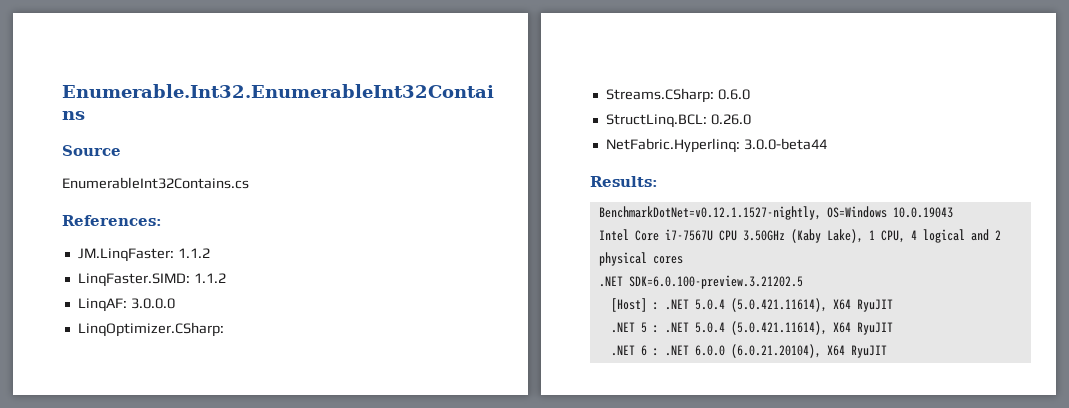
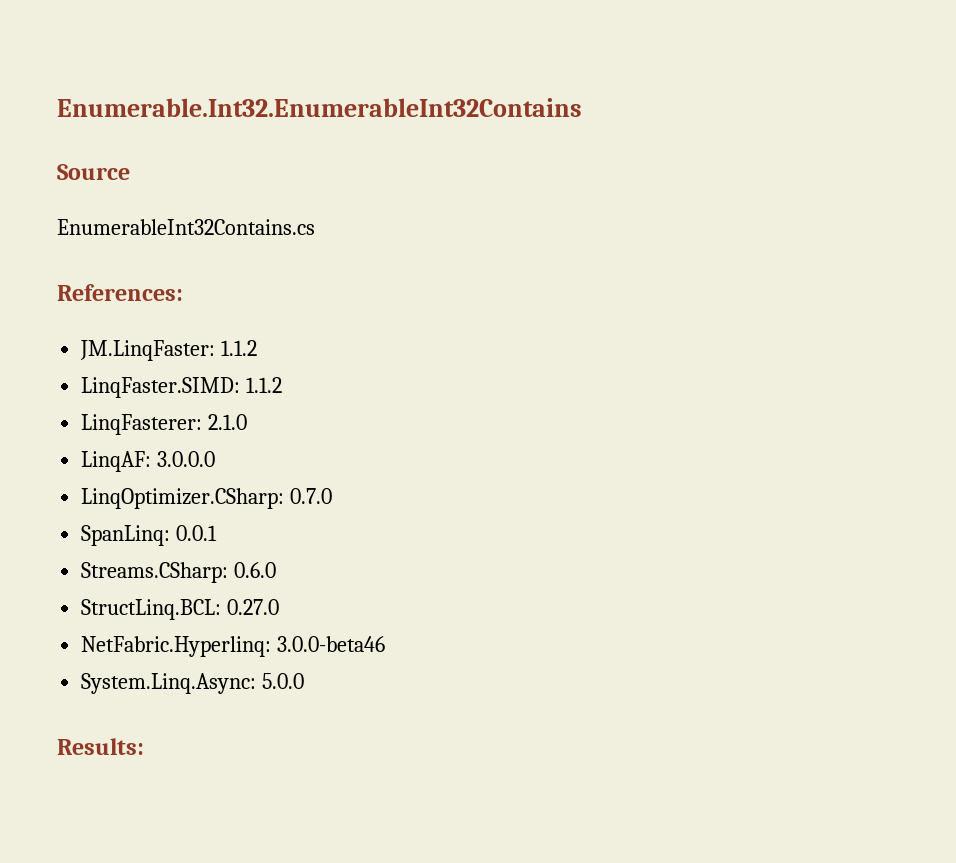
(226, 278) none -> [81,414,248,435] // LinqFasterer: 2.1.0
(224, 329) none -> [290,488,333,504] [81,525,218,546] 0.7.0 // SpanLinq: 0.0.1
[710,114,751,125] 0.26.0 -> [227,599,280,615] 0.27.0
[743,138,827,150] [590,176,658,187] [598,206,953,220] [598,229,1001,243] [598,252,683,266] [598,275,803,289] [610,298,893,312] [610,321,893,335] [610,344,887,358] 3.0.0-beta44 // Results: // BenchmarkDotNet=v0.12.1.1527-nightly, OS=Windows 10.0.19043 // Intel Core i7-7567U CPU 3.50GHz (Kaby Lake), 1 CPU, 4 logical and 2 physical cores // .NET SDK=6.0.100-preview.3.21202.5 // [Host] : .NET 5.0.4 (5.0.421.11614), X64 RyuJIT // .NET 5 : .NET 5.0.4 (5.0.421.11614), X64 RyuJIT // .NET 6 : .NET 6.0.0 (6.0.21.20104), X64 RyuJIT -> [277,636,386,652] [81,673,305,694] [57,738,144,755] 3.0.0-beta46 // System.Linq.Async: 5.0.0 // Results:

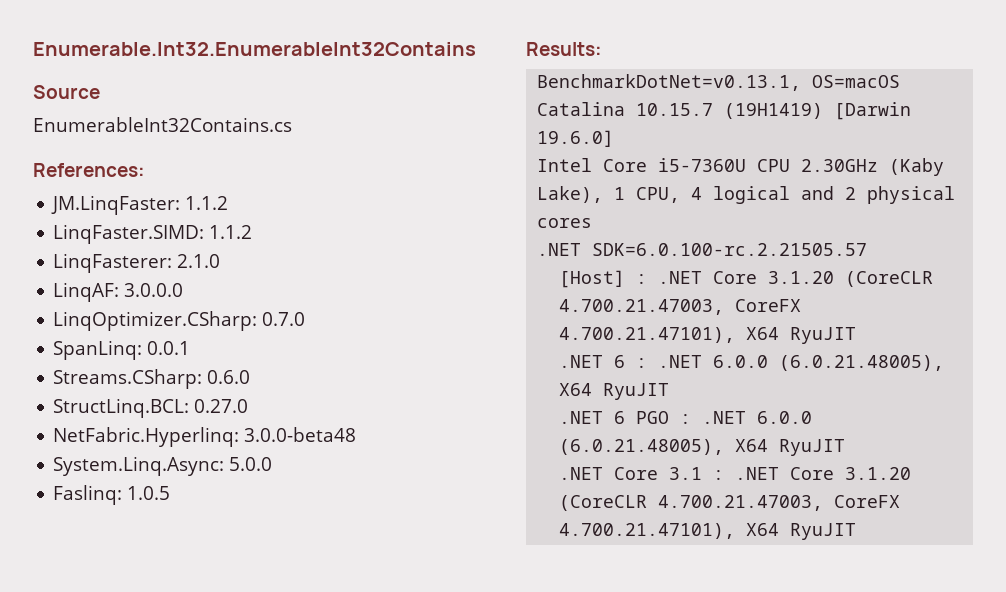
[277,636,386,652] 3.0.0-beta46 -> [244,427,357,442] 3.0.0-beta48
(305, 681) none -> [53,485,171,505] // Faslinq: 1.0.5
(144, 746) none -> [537,74,901,91] [537,102,912,120] [537,130,615,147] [537,158,945,176] [537,186,956,204] [537,218,593,228] [537,243,868,256] [559,270,934,288] [559,299,802,315] [559,327,857,344] [559,355,945,371] [559,383,670,400] [559,411,813,424] [559,439,846,456] [559,467,912,480] [559,495,901,511] [559,523,857,540] // BenchmarkDotNet=v0.13.1, OS=macOS Catalina 10.15.7 (19H1419) [Darwin 19.6.0] // Intel Core i5-7360U CPU 2.30GHz (Kaby Lake), 1 CPU, 4 logical and 2 physical cores // .NET SDK=6.0.100-rc.2.21505.57 // [Host] : .NET Core 3.1.20 (CoreCLR 4.700.21.47003, CoreFX 4.700.21.47101), X64 RyuJIT // .NET 6 : .NET 6.0.0 (6.0.21.48005), X64 RyuJIT // .NET 6 PGO : .NET 6.0.0 (6.0.21.48005), X64 RyuJIT // .NET Core 3.1 : .NET Core 3.1.20 (CoreCLR 4.700.21.47003, CoreFX 4.700.21.47101), X64 RyuJIT

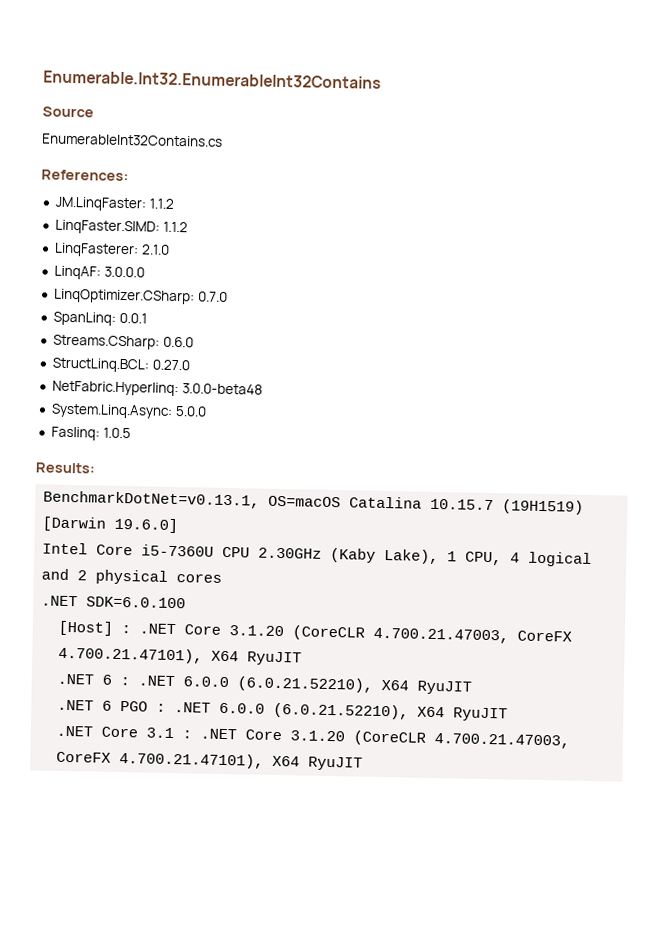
[724,103,824,119] (19H1419) -> [502,499,585,515] (19H1519)
[592,243,868,256] SDK=6.0.100-rc.2.21505.57 -> [86,596,187,609] SDK=6.0.100
[779,355,945,371] (6.0.21.48005), -> [237,676,374,693] (6.0.21.52210),
[559,439,725,455] (6.0.21.48005), -> [273,702,410,720] (6.0.21.52210),

